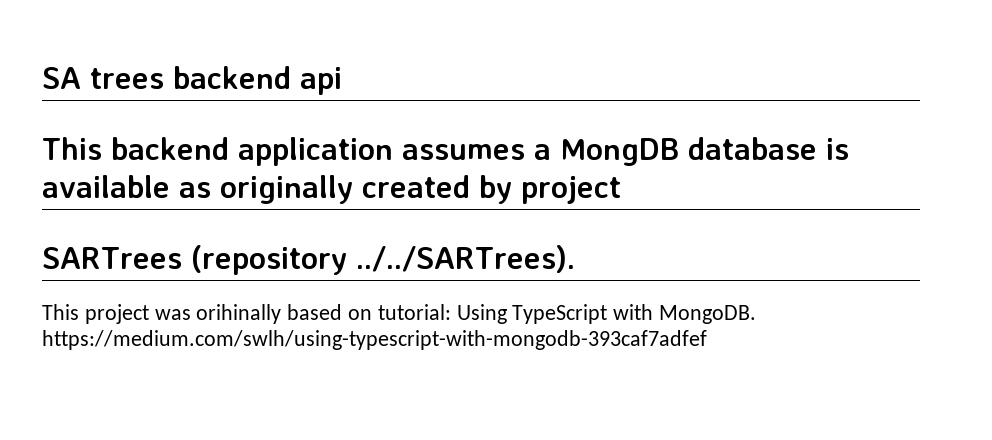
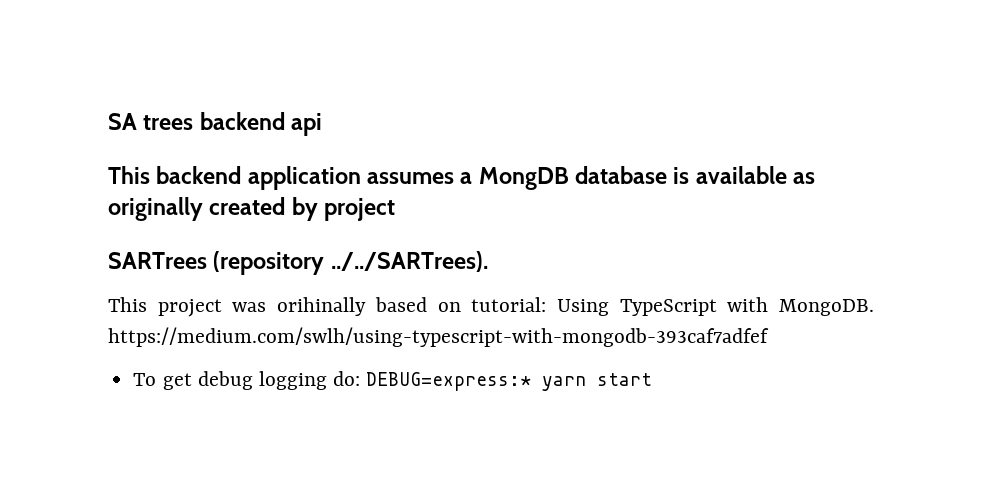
(707, 340) none -> [133,371,653,391] // To get debug logging do: DEBUG=express:* yarn start

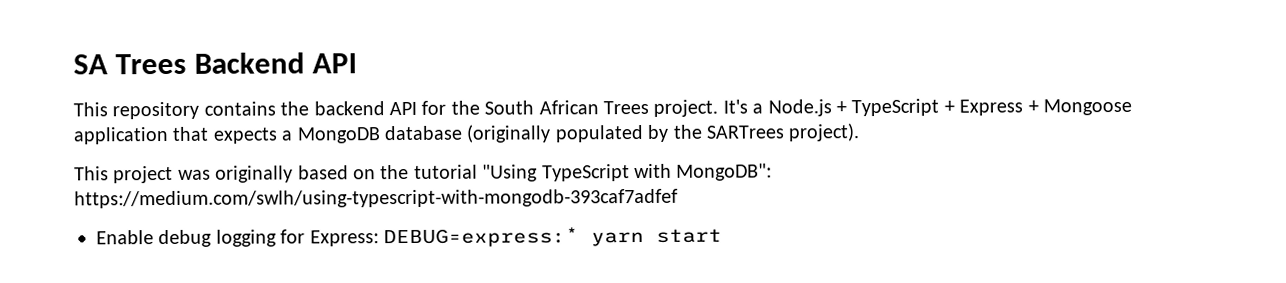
[143,112,323,136] [108,166,816,190] [108,197,396,221] [108,251,488,275] trees backend api // This backend application assumes a MongDB database is available as originally created by project // SARTrees (repository ../../SARTrees). -> [115,52,358,75] [73,98,1132,120] [73,123,861,145] Trees Backend API // This repository contains the backend API for the South African Trees project. It's a Node.js + TypeScript + Express + Mongoose application that expects a MongoDB database (originally populated by the SARTrees project).
[277,297,367,316] orihinally -> [215,165,294,183] originally
[471,297,609,316] tutorial: Using -> [380,164,539,182] the tutorial "Using
[779,299,874,316] MongoDB. -> [676,163,773,181] MongoDB":
[133,371,361,390] To get debug logging do: -> [96,229,379,248] Enable debug logging for Express:

